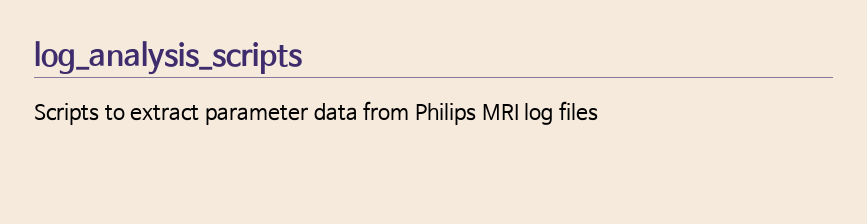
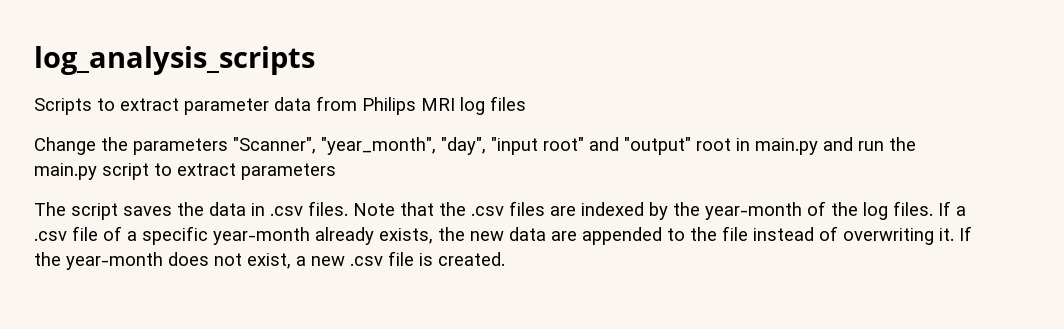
(598, 111) none -> [34,137,916,155] [34,163,336,180] [34,201,966,220] [34,226,972,245] [34,251,505,270] // Change the parameters "Scanner", "year_month", "day", "input root" and "output" root in main.py and run the main.py script to extract parameters // The script saves the data in .csv files. Note that the .csv files are indexed by the year-month of the log files. If a .csv file of a specific year-month already exists, the new data are appended to the file instead of overwriting it. If the year-month does not exist, a new .csv file is created.

